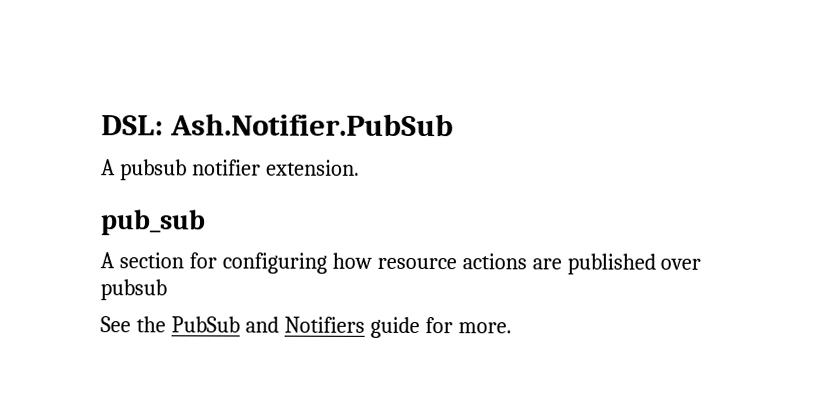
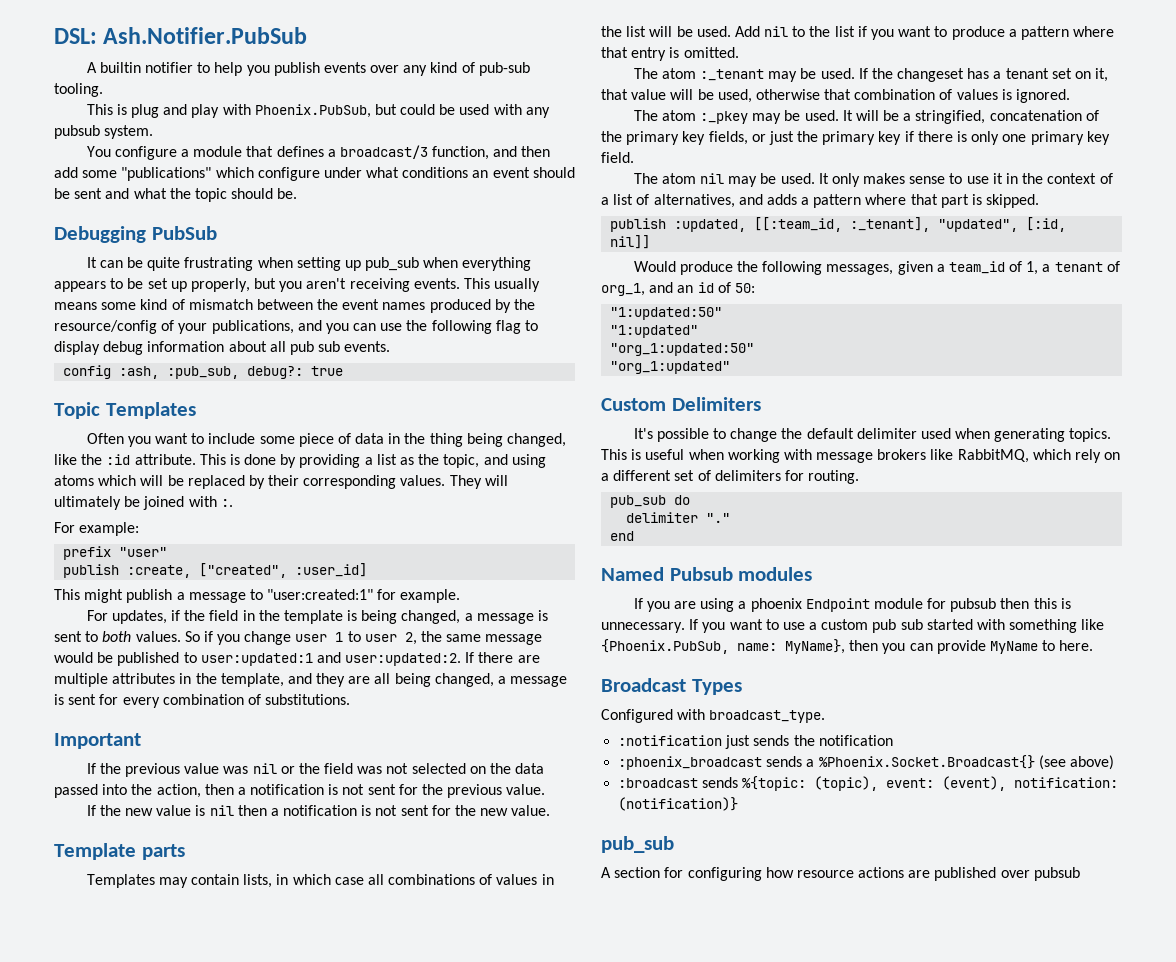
[119,159,360,181] pubsub notifier extension. -> [99,62,530,76] [54,83,103,97] [86,104,550,118] [54,125,154,139] [86,145,551,160] [54,167,575,181] [54,188,298,202] [54,226,217,243] [86,257,532,271] [54,278,541,292] [54,299,536,313] [54,320,539,334] [54,341,391,355] [63,365,344,379] [54,402,196,419] [86,433,567,447] [54,454,546,468] [54,475,508,489] [54,496,233,510] [54,522,140,536] [63,546,168,560] [63,563,368,578] [54,589,461,603] [86,610,549,624] [54,631,543,645] [54,652,540,666] [54,673,568,687] [54,694,351,708] [54,733,141,749] [86,763,545,777] [54,784,546,798] [86,805,551,816] [54,843,185,860] [86,874,554,888] [601,26,1115,40] [601,47,739,61] [633,68,1109,82] [601,89,1071,103] [633,110,1099,124] [601,131,1110,145] [601,152,634,163] [633,173,1113,187] [601,194,1040,208] [610,217,1067,232] [610,235,651,249] [633,261,1120,275] [601,282,755,296] [610,307,723,320] [610,325,699,338] [610,343,755,356] [610,361,731,374] [601,397,761,411] [633,428,1112,442] [601,449,1121,463] [601,470,860,484] [610,495,691,508] [626,512,731,523] [610,531,635,541] [601,567,813,581] [633,598,1071,612] [601,619,1105,633] [601,639,1094,654] [601,678,742,695] [601,709,826,723] [618,735,893,749] [618,755,1114,770] [618,776,1119,791] [618,797,739,811] builtin notifier to help you publish events over any kind of pub-sub tooling. // This is plug and play with Phoenix.PubSub, but could be used with any pubsub system. // You configure a module that defines a broadcast/3 function, and then add some "publications" which configure under what conditions an event should be sent and what the topic should be. // Debugging PubSub // It can be quite frustrating when setting up pub_sub when everything appears to be set up properly, but you aren't receiving events. This usually means some kind of mismatch between the event names produced by the resource/config of your publications, and you can use the following flag to display debug information about all pub sub events. // config :ash, :pub_sub, debug?: true // Topic Templates // Often you want to include some piece of data in the thing being changed, like the :id attribute. This is done by providing a list as the topic, and using atoms which will be replaced by their corresponding values. They will ultimately be joined with :. // For example: // prefix "user" // publish :create, ["created", :user_id] // This might publish a message to "user:created:1" for example. // For updates, if the field in the template is being changed, a message is sent to both values. So if you change user 1 to user 2, the same message would be published to user:updated:1 and user:updated:2. If there are multiple attributes in the template, and they are all being changed, a message is sent for every combination of substitutions. // Important // If the previous value was nil or the field was not selected on the data passed into the action, then a notification is not sent for the previous value. // If the new value is nil then a notification is not sent for the new value. // Template parts // Templates may contain lists, in which case all combinations of values in the list will be used. Add nil to the list if you want to produce a pattern where that entry is omitted. // The atom :_tenant may be used. If the changeset has a tenant set on it, that value will be used, otherwise that combination of values is ignored. // The atom :_pkey may be used. It will be a stringified, concatenation of the primary key fields, or just the primary key if there is only one primary key field. // The atom nil may be used. It only makes sense to use it in the context of a list of alternatives, and adds a pattern where that part is skipped. // publish :updated, [[:team_id, :_tenant], "updated", [:id, nil]] // Would produce the following messages, given a team_id of 1, a tenant of org_1, and an id of 50: // "1:updated:50" // "1:updated" // "org_1:updated:50" // "org_1:updated" // Custom Delimiters // It's possible to change the default delimiter used when generating topics. This is useful when working with message brokers like RabbitMQ, which rely on a different set of delimiters for routing. // pub_sub do // delimiter "." // end // Named Pubsub modules // If you are using a phoenix Endpoint module for pubsub then this is unnecessary. If you want to use a custom pub sub started with something like {Phoenix.PubSub, name: MyName}, then you can provide MyName to here. // Broadcast Types // Configured with broadcast_type. // :notification just sends the notification // :phoenix_broadcast sends a %Phoenix.Socket.Broadcast{} (see above) // :broadcast sends %{topic: (topic), event: (event), notification: (notification)}
[100,316,512,339] // See the PubSub and Notifiers guide for more. -> (1080, 874) none

